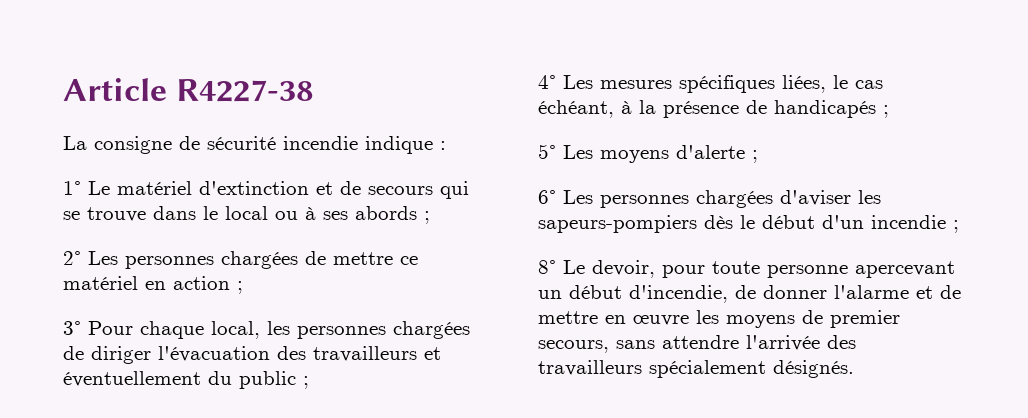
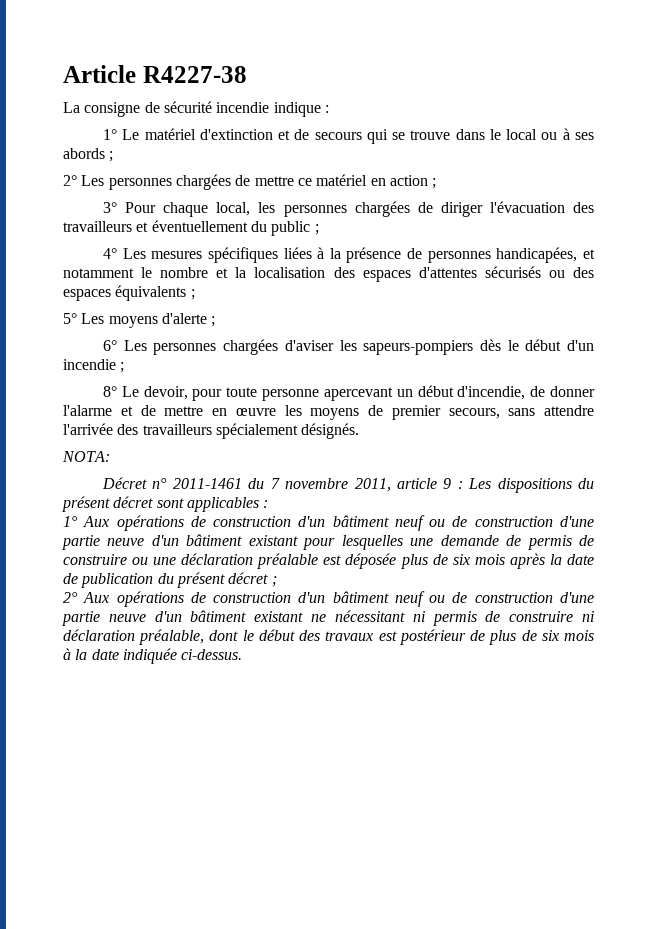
[782,75,883,93] [538,100,876,118] liées, le cas échéant, à la présence de handicapés -> [283,247,596,263] [63,266,595,282] [63,285,187,301] liées à la présence de personnes handicapées, et notamment le nombre et la localisation des espaces d'attentes sécurisés ou des espaces équivalents
(854, 369) none -> [62,451,110,462] [102,477,594,493] [62,496,269,512] [63,515,594,531] [62,534,594,550] [63,553,595,569] [63,572,277,588] [63,591,594,607] [62,610,594,626] [63,629,594,645] [63,648,243,664] // NOTA: // Décret n° 2011-1461 du 7 novembre 2011, article 9 : Les dispositions du présent décret sont applicables : // 1° Aux opérations de construction d'un bâtiment neuf ou de construction d'une partie neuve d'un bâtiment existant pour lesquelles une demande de permis de construire ou une déclaration préalable est déposée plus de six mois après la date de publication du présent décret ; // 2° Aux opérations de construction d'un bâtiment neuf ou de construction d'une partie neuve d'un bâtiment existant ne nécessitant ni permis de construire ni déclaration préalable, dont le début des travaux est postérieur de plus de six mois à la date indiquée ci-dessus.

